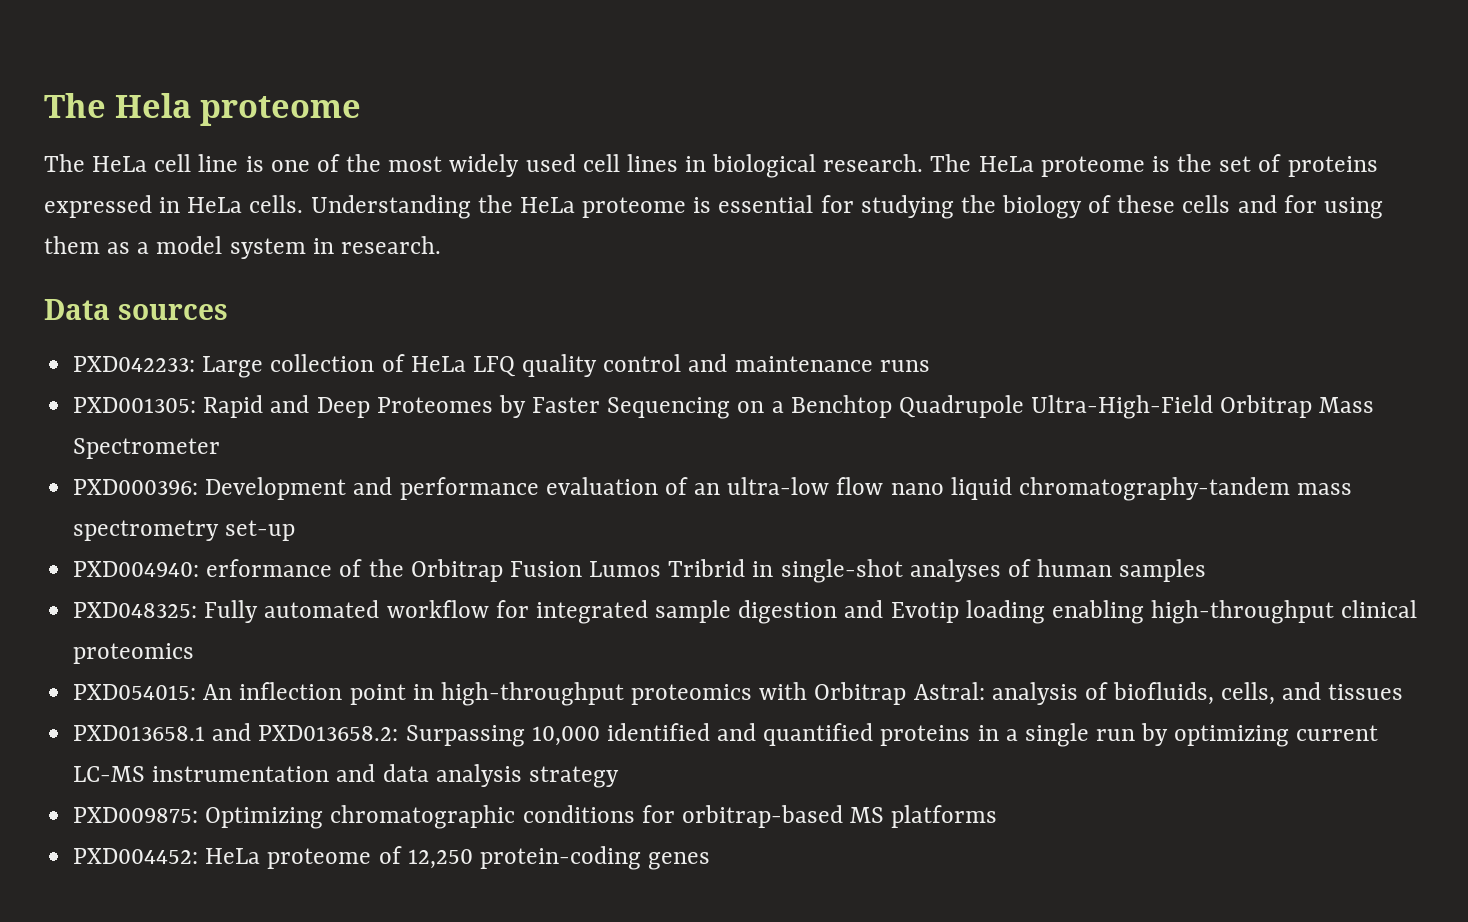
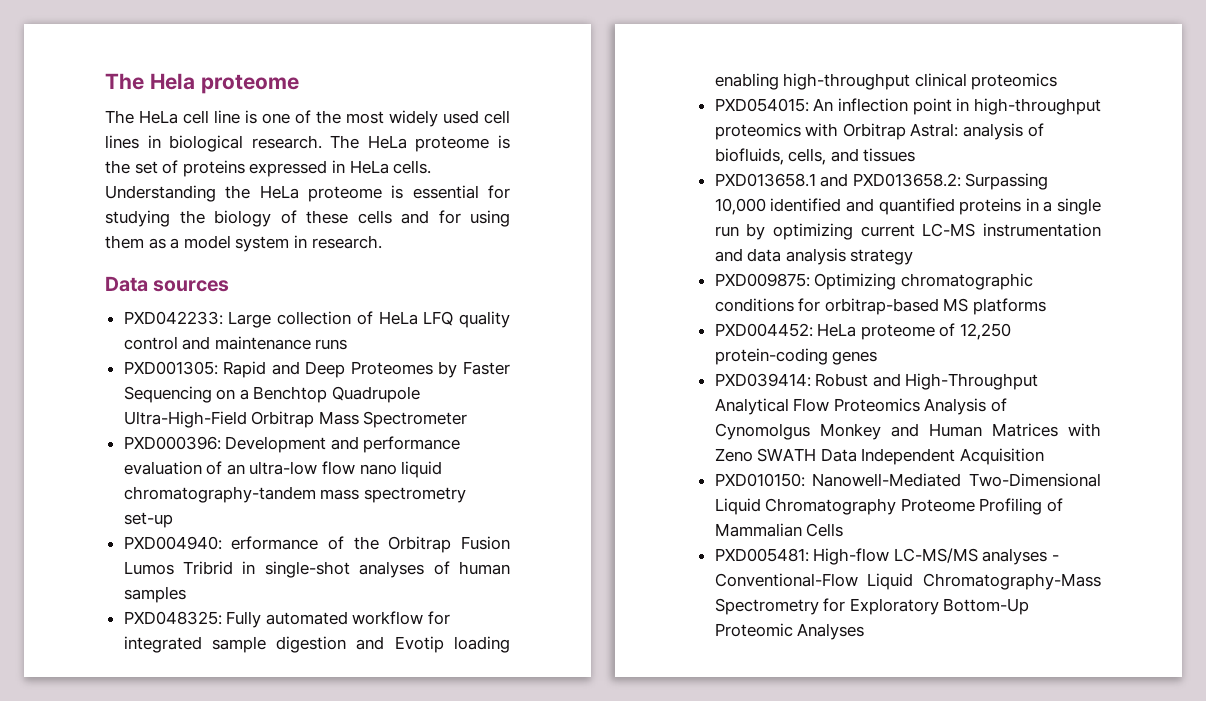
(711, 861) none -> [714,373,1039,390] [714,398,1008,415] [714,423,1101,440] [714,448,1045,465] [714,473,1101,487] [714,498,1064,515] [714,523,844,537] [714,548,1060,565] [714,573,1101,590] [714,598,1030,615] [714,623,865,640] // PXD039414: Robust and High-Throughput Analytical Flow Proteomics Analysis of Cynomolgus Monkey and Human Matrices with Zeno SWATH Data Independent Acquisition // PXD010150: Nanowell-Mediated Two-Dimensional Liquid Chromatography Proteome Profiling of Mammalian Cells // PXD005481: High-flow LC-MS/MS analyses - Conventional-Flow Liquid Chromatography-Mass Spectrometry for Exploratory Bottom-Up Proteomic Analyses

